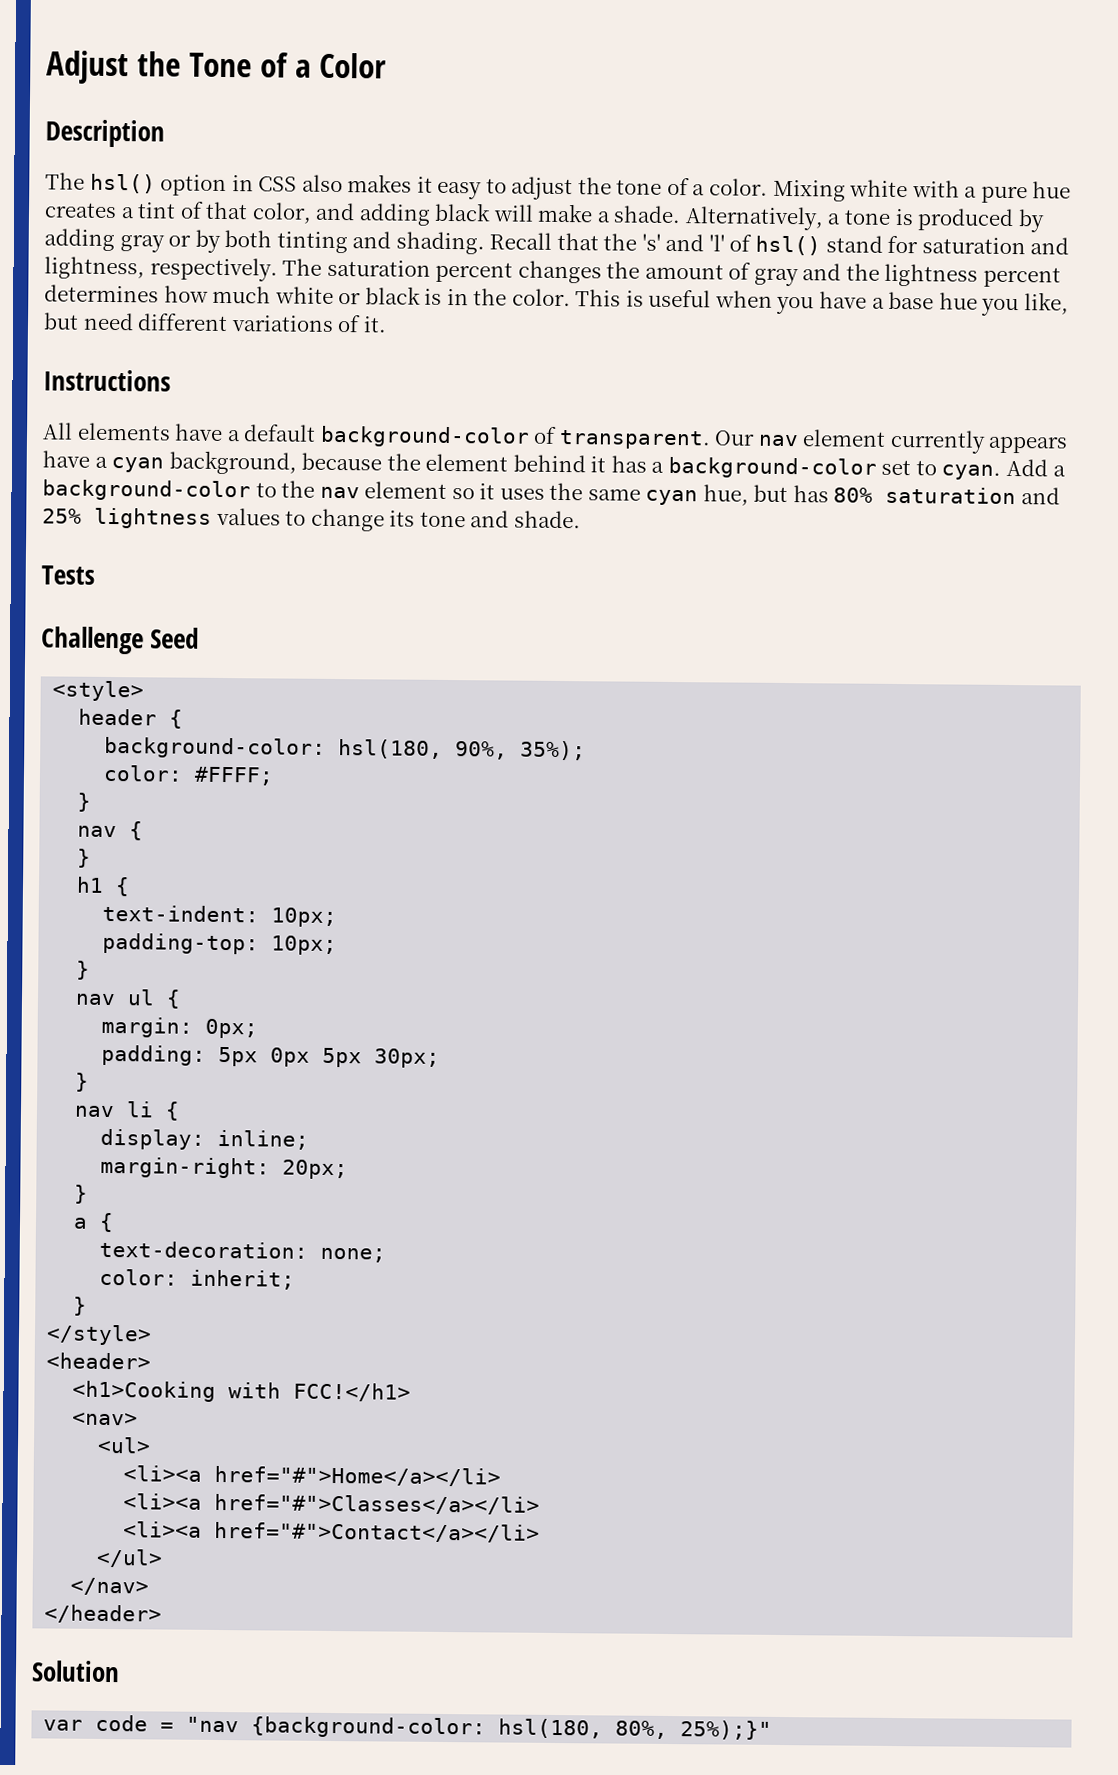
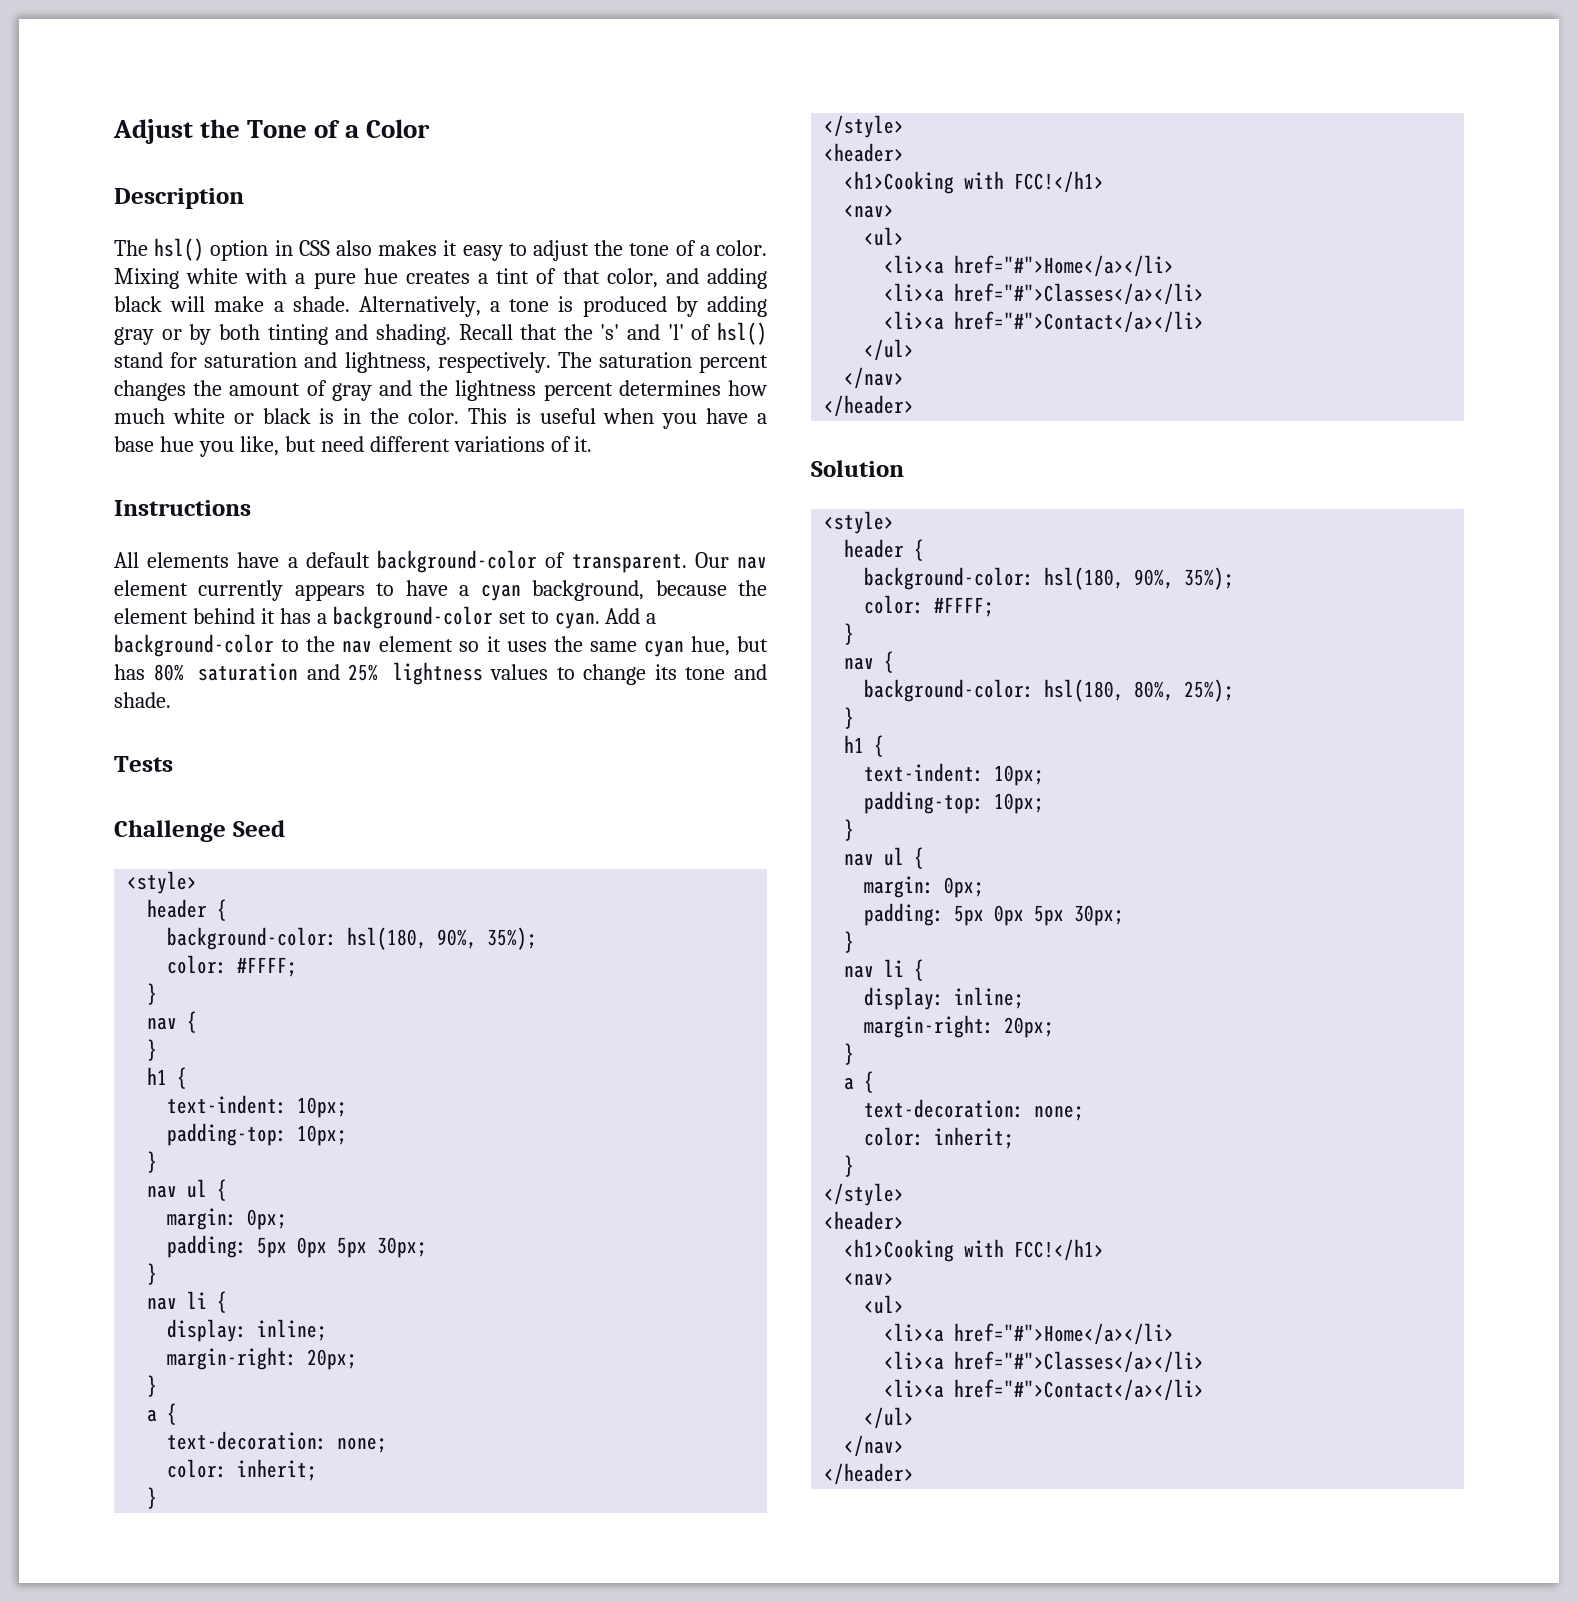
(1069, 444) none -> [376,583,395,596] to
[43,1714,773,1740] var code = "nav {background-color: hsl(180, 80%, 25%);}" -> [824,511,895,534] [844,539,925,561] [864,567,1235,590] [864,595,995,617] [844,623,855,645] [844,651,895,673] [864,679,1235,702] [844,707,855,729] [844,735,885,757] [864,763,1045,786] [864,791,1045,814] [844,819,855,841] [844,847,925,869] [864,876,985,898] [864,903,1125,926] [844,931,855,953] [844,959,925,981] [864,987,1025,1010] [864,1015,1055,1038] [844,1043,855,1065] [844,1071,875,1093] [864,1099,1085,1121] [864,1127,1015,1149] [844,1155,855,1177] [824,1183,905,1206] [824,1211,905,1230] [844,1239,1105,1262] [844,1272,895,1286] [864,1295,905,1314] [884,1323,1175,1345] [884,1351,1205,1373] [884,1379,1205,1401] [864,1407,915,1429] [844,1435,905,1457] [824,1463,915,1485] <style> // header { // background-color: hsl(180, 90%, 35%); // color: #FFFF; // } // nav { // background-color: hsl(180, 80%, 25%); // } // h1 { // text-indent: 10px; // padding-top: 10px; // } // nav ul { // margin: 0px; // padding: 5px 0px 5px 30px; // } // nav li { // display: inline; // margin-right: 20px; // } // a { // text-decoration: none; // color: inherit; // } // </style> // <header> // <h1>Cooking with FCC!</h1> // <nav> // <ul> // <li><a href="#">Home</a></li> // <li><a href="#">Classes</a></li> // <li><a href="#">Contact</a></li> // </ul> // </nav> // </header>

